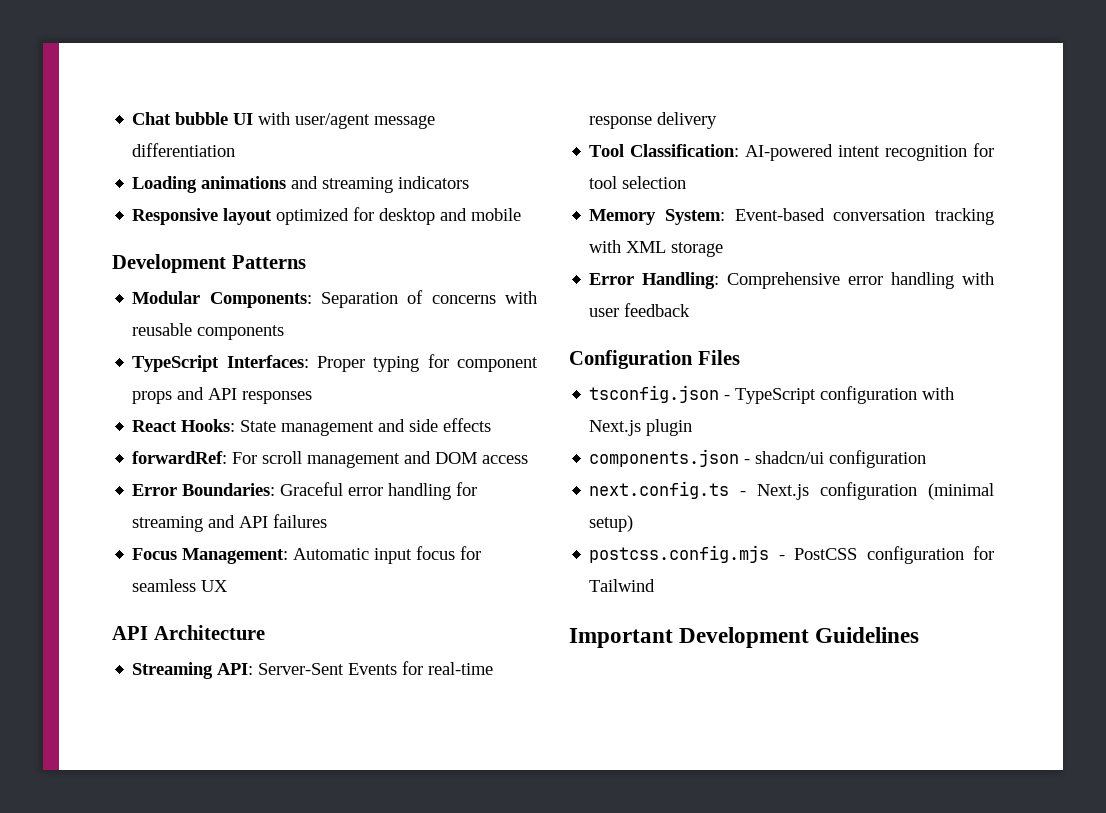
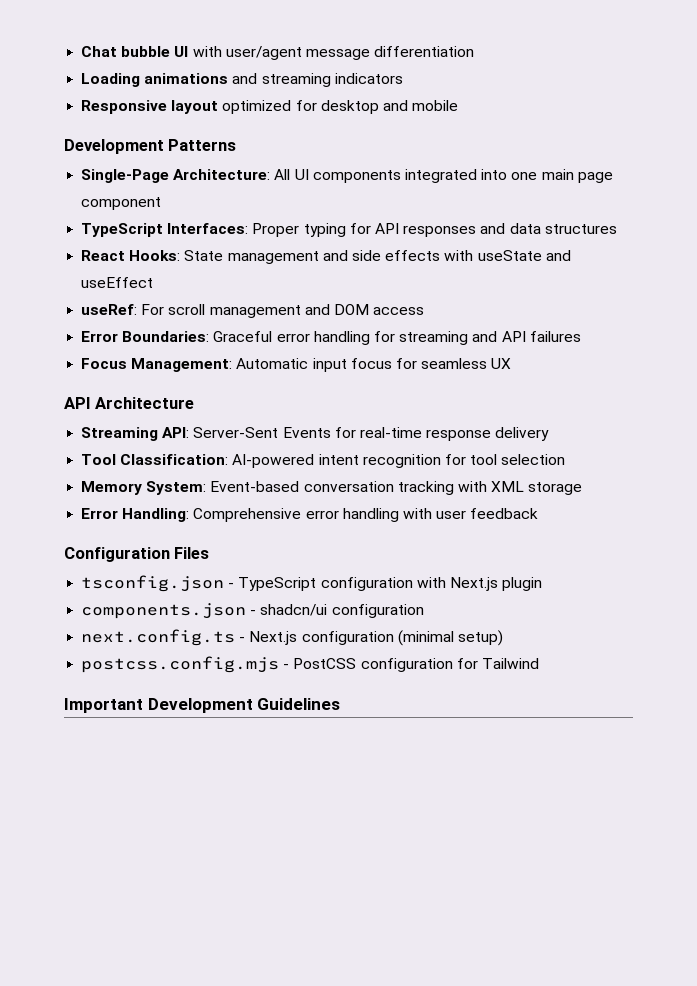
[132,290,537,308] [132,323,285,340] Modular Components: Separation of concerns with reusable components -> [81,169,613,183] [81,197,162,210] Single-Page Architecture: All UI components integrated into one main page component
[456,357,538,372] [132,387,205,404] component props and -> (371, 228) none
(313, 397) none -> [480,223,617,234] and data structures
[132,451,228,464] // forwardRef: -> [444,250,571,261] [81,277,154,288] [81,304,138,315] with useState and useEffect // useRef:

